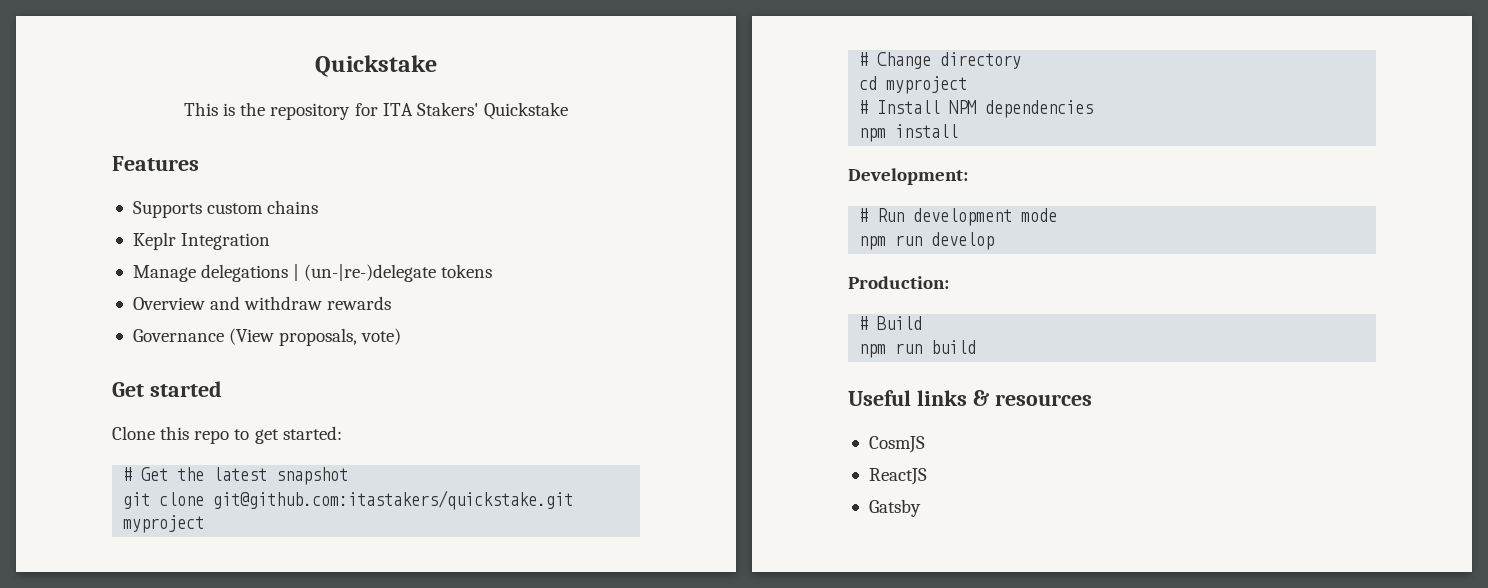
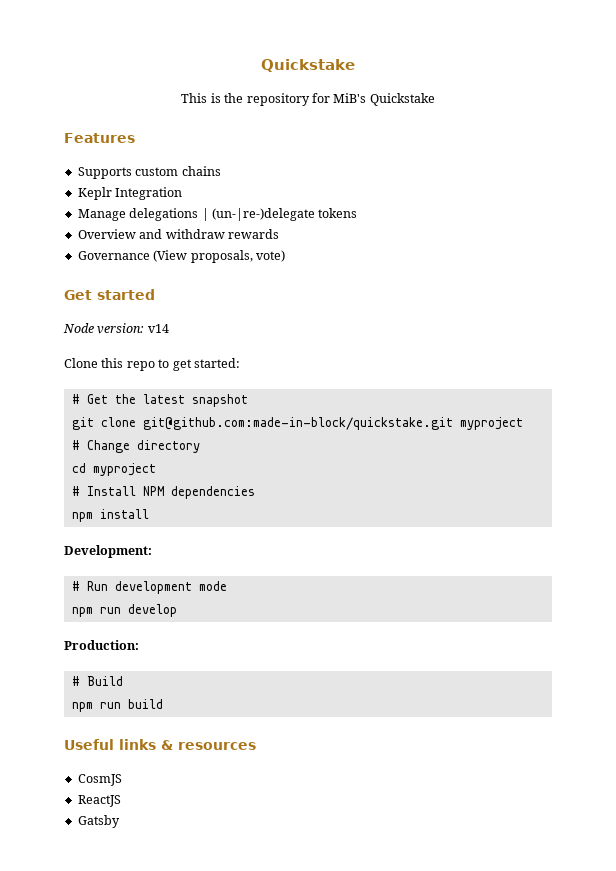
[382,102,479,116] ITA Stakers' -> [333,93,367,103] MiB's
(222, 389) none -> [63,323,169,334] // Node version: v14
[213,490,574,510] git@github.com:itastakers/quickstake.git -> [142,417,453,430] git@github.com:made-in-block/quickstake.git

